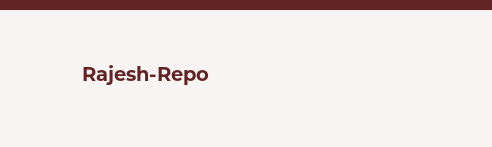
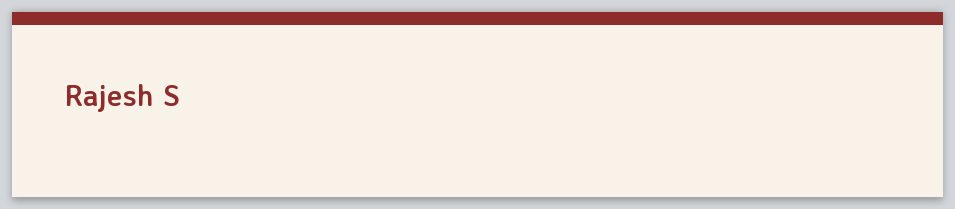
[82,65,209,85] Rajesh-Repo -> [65,84,180,112] Rajesh S

